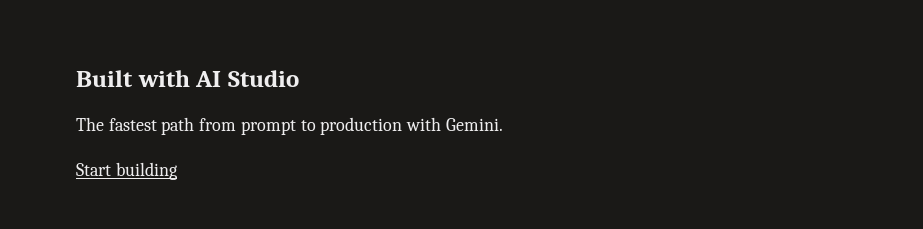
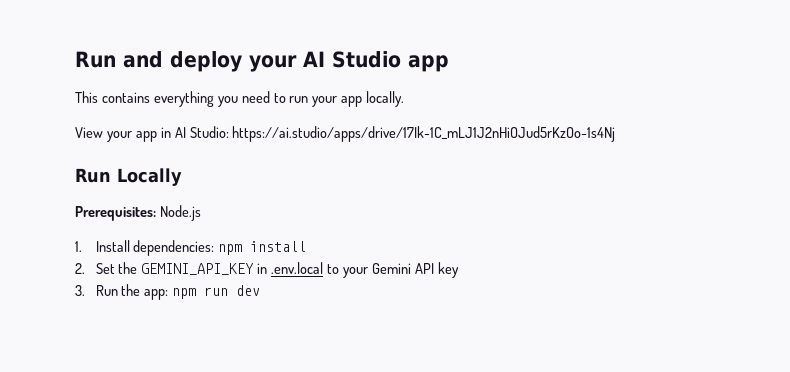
[76,70,299,87] [76,117,503,135] [76,162,178,180] Built with AI Studio // The fastest path from prompt to production with Gemini. // Start building -> [75,51,449,72] [75,91,405,107] [75,126,616,142] [75,168,182,186] [75,205,201,221] [75,240,307,256] [75,262,459,278] [75,284,261,300] Run and deploy your AI Studio app // This contains everything you need to run your app locally. // View your app in AI Studio: https://ai.studio/apps/drive/17Ik-1C_mLJ1J2nHiOJud5rKzOo-1s4Nj // Run Locally // Prerequisites: Node.js // 1. Install dependencies: npm install // 2. Set the GEMINI_API_KEY in .env.local to your Gemini API key // 3. Run the app: npm run dev

